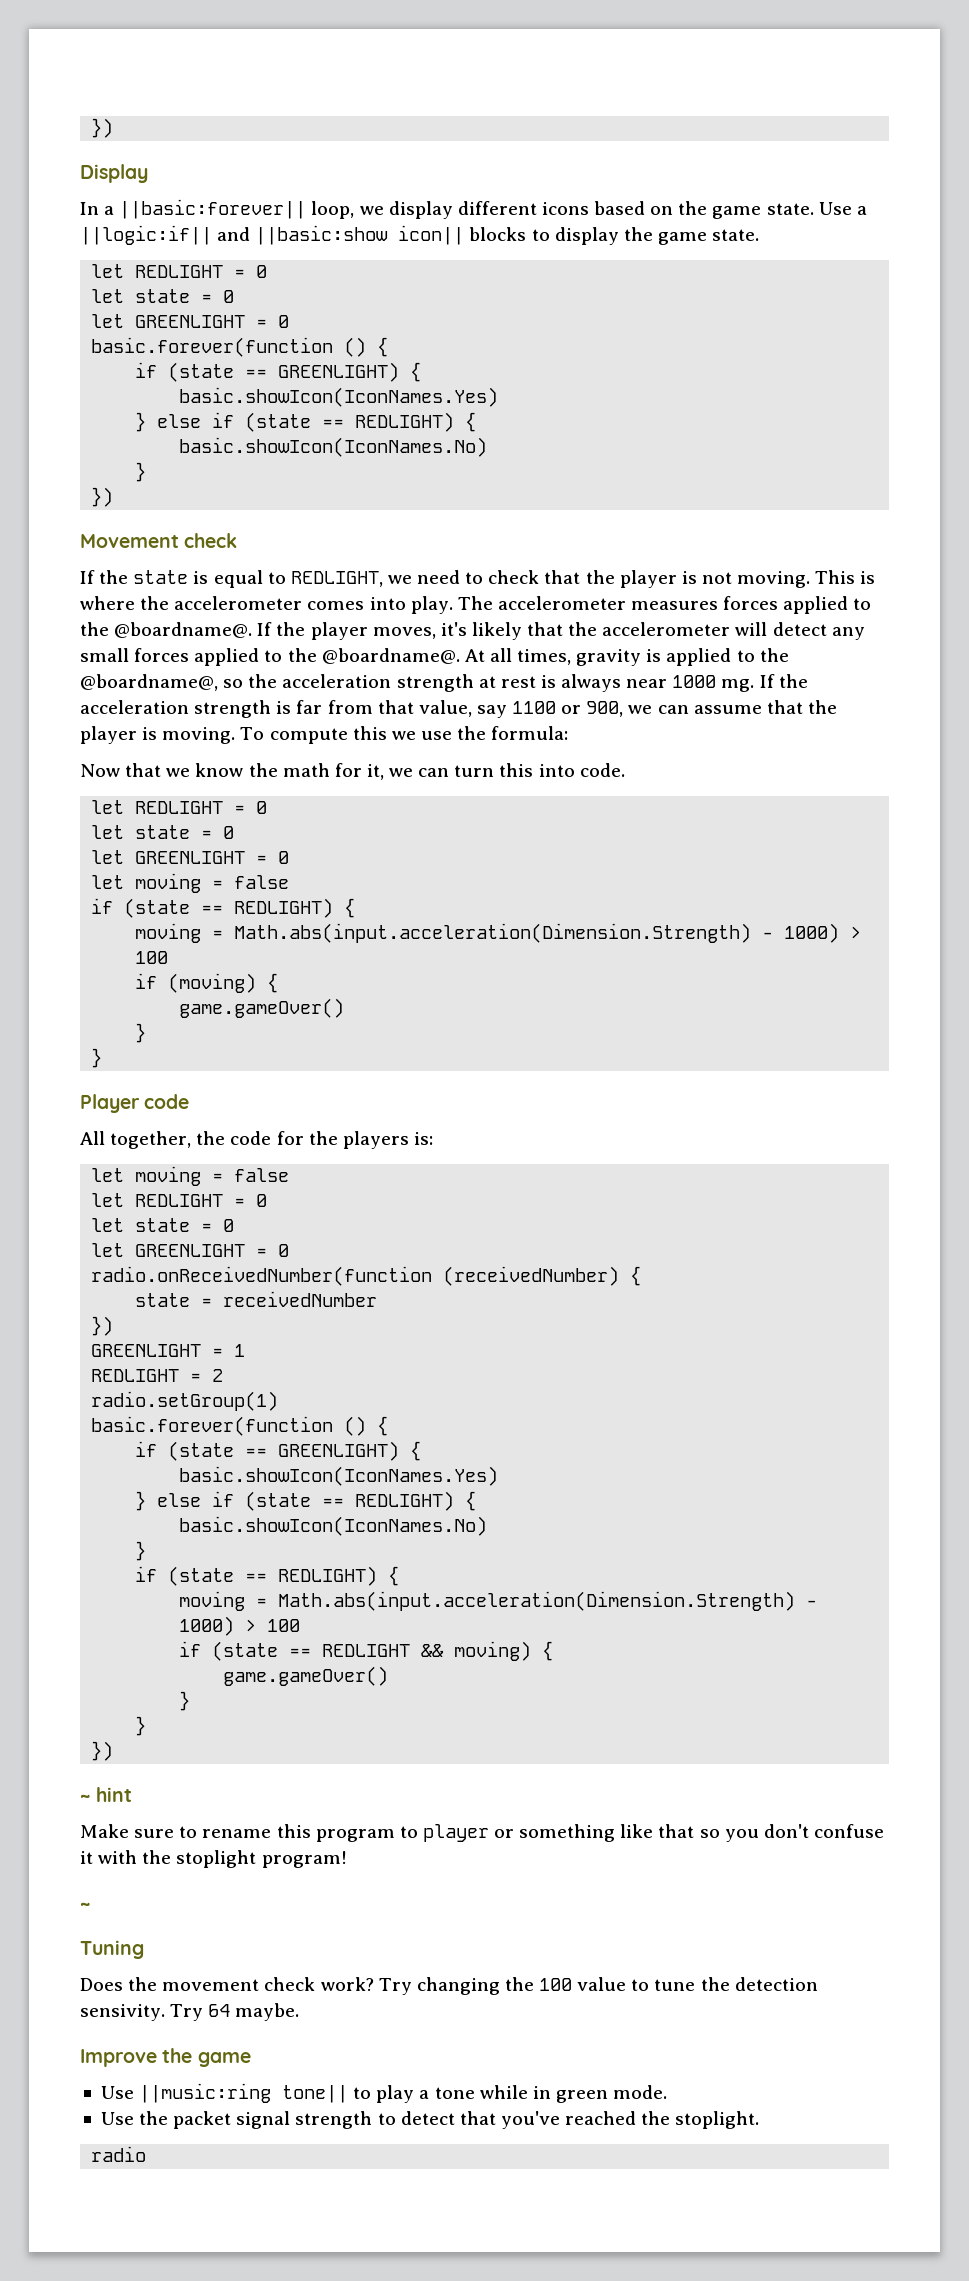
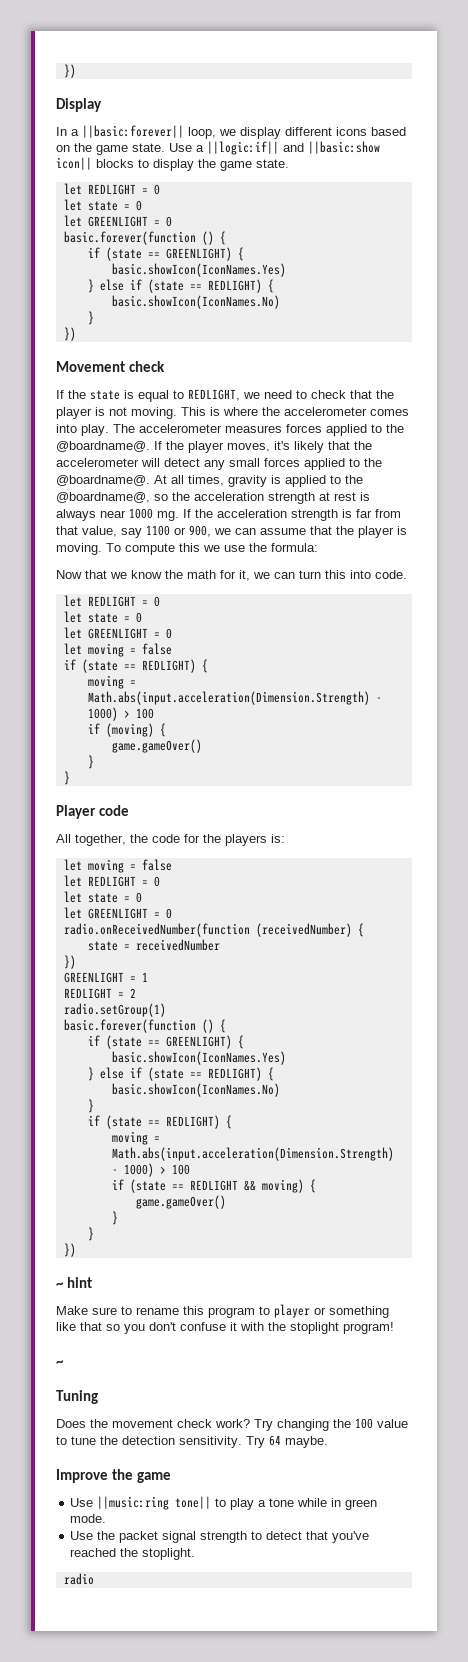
[80,2004,165,2021] sensivity. -> [179,1436,242,1448] sensitivity.

